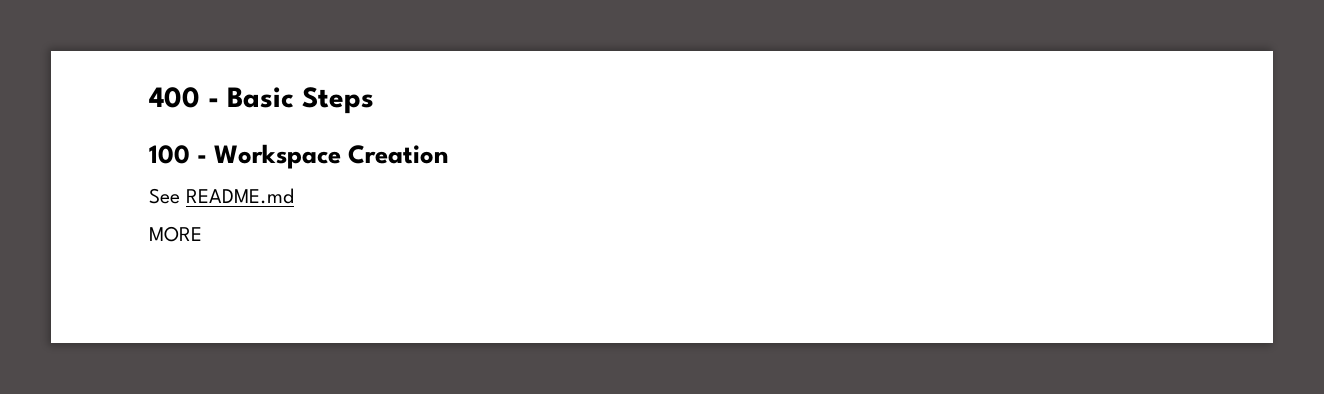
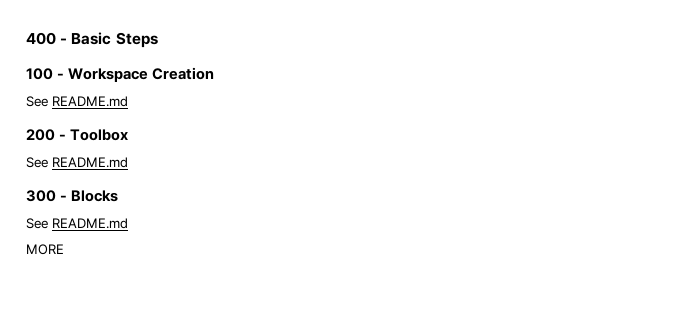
(294, 196) none -> [26,129,129,141] [26,157,128,168] [26,190,119,202] [26,218,128,229] // 200 - Toolbox // See README.md // 300 - Blocks // See README.md

